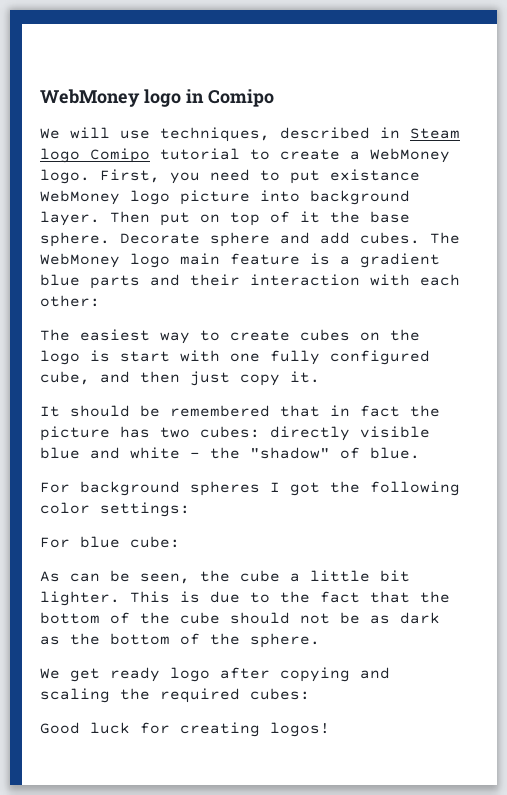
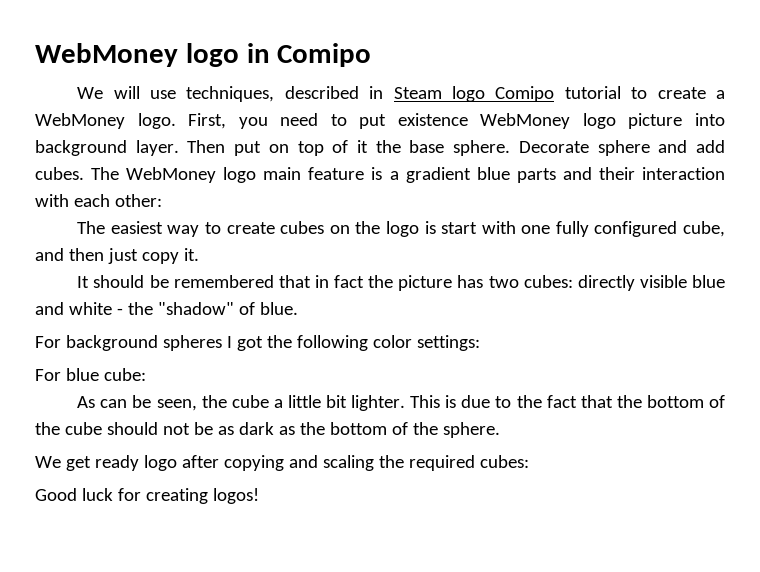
[330,169,420,181] existance -> [397,113,468,126] existence

